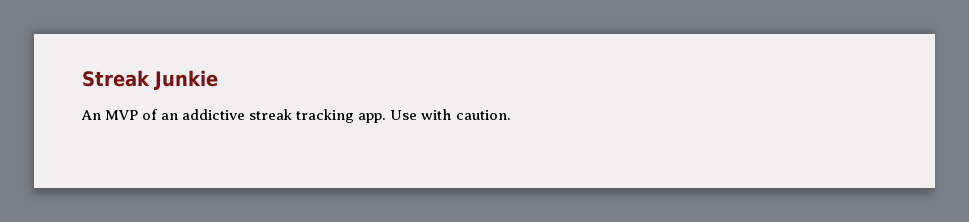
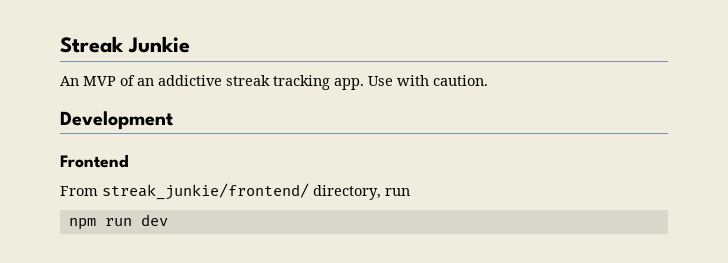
(511, 115) none -> [60,111,173,130] [60,154,129,168] [60,183,410,200] [68,214,168,230] // Development // Frontend // From streak_junkie/frontend/ directory, run // npm run dev

